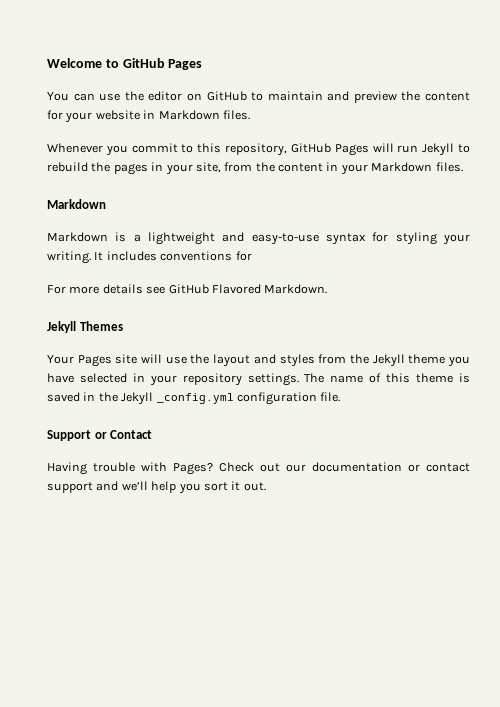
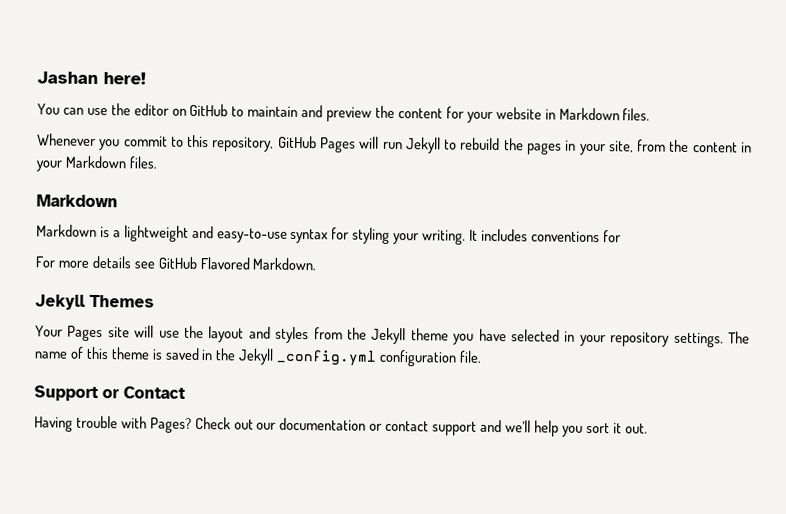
[47,58,203,70] Welcome to GitHub Pages -> [37,71,146,85] Jashan here!

